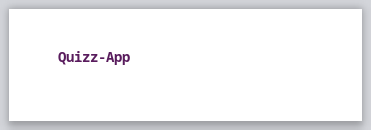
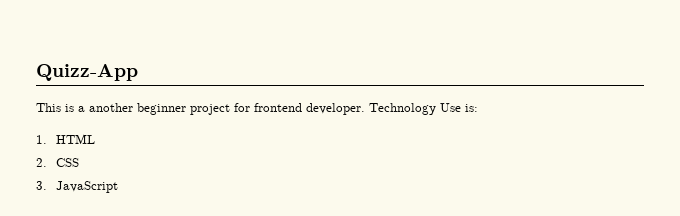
(130, 58) none -> [36,103,478,115] [36,134,95,144] [36,158,79,167] [36,181,118,193] // This is a another beginner project for frontend developer. Technology Use is: // 1. HTML // 2. CSS // 3. JavaScript

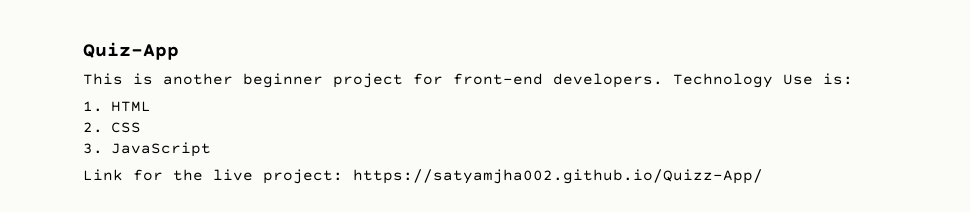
[36,64,138,81] Quizz-App -> [83,42,179,60] Quiz-App
[78,106,85,112] a -> (153, 79) none
[254,103,365,115] frontend developer. -> [453,73,663,88] front-end developers.
(118, 187) none -> [83,169,763,184] // Link for the live project: https://satyamjha002.github.io/Quizz-App/

